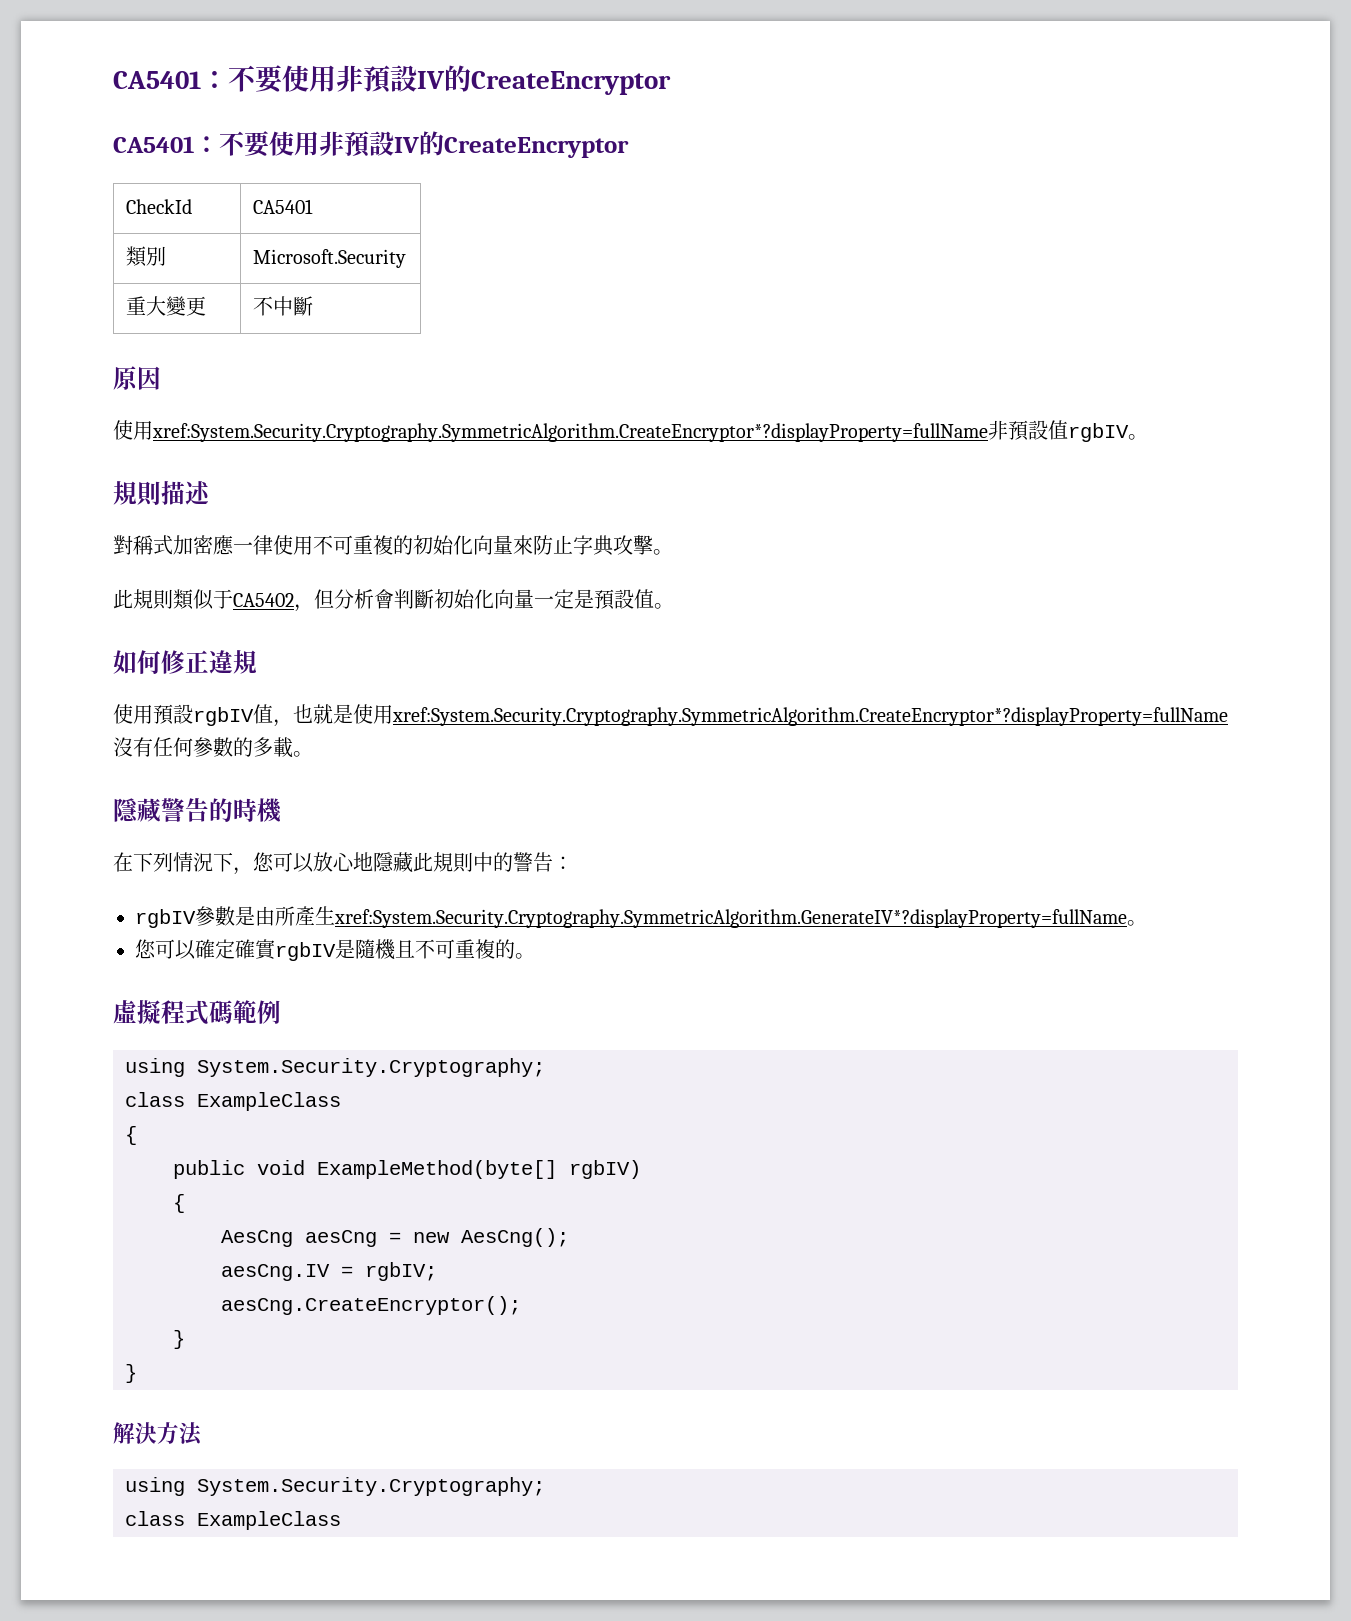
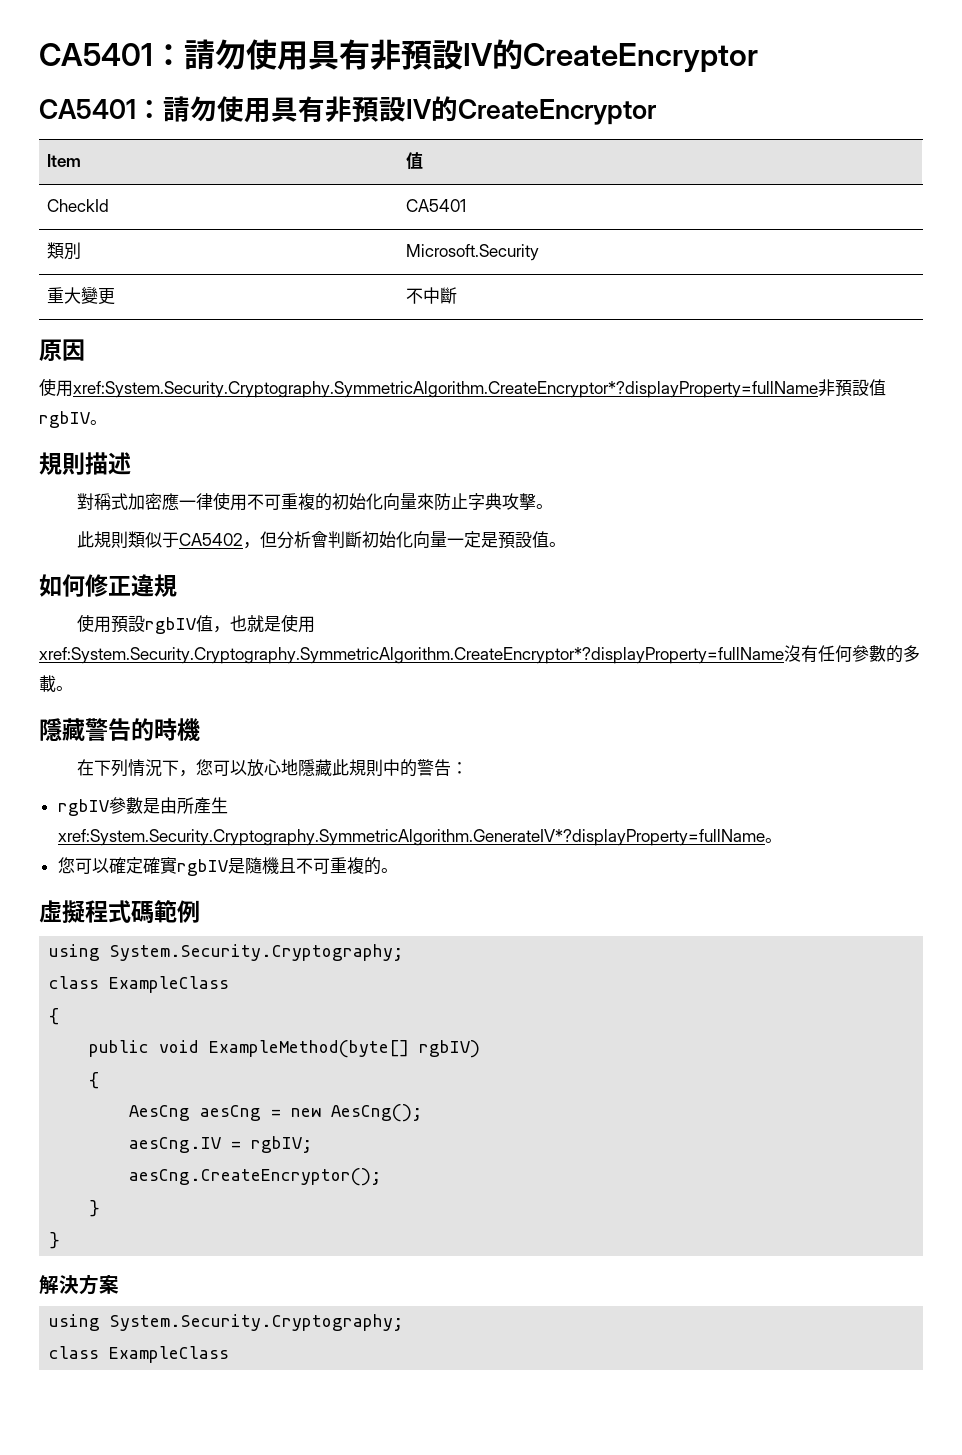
[113,65,336,93] CA5401：不要使用 -> [39,39,370,70] CA5401：請勿使用具有
[219,131,629,158] 不要使用非預設IV的CreateEncryptor -> [163,96,656,125] [46,154,81,167] [405,152,423,170] 請勿使用具有非預設IV的CreateEncryptor // Item | 值
[179,1422,203,1446] 法 -> [99,1275,119,1294] 案

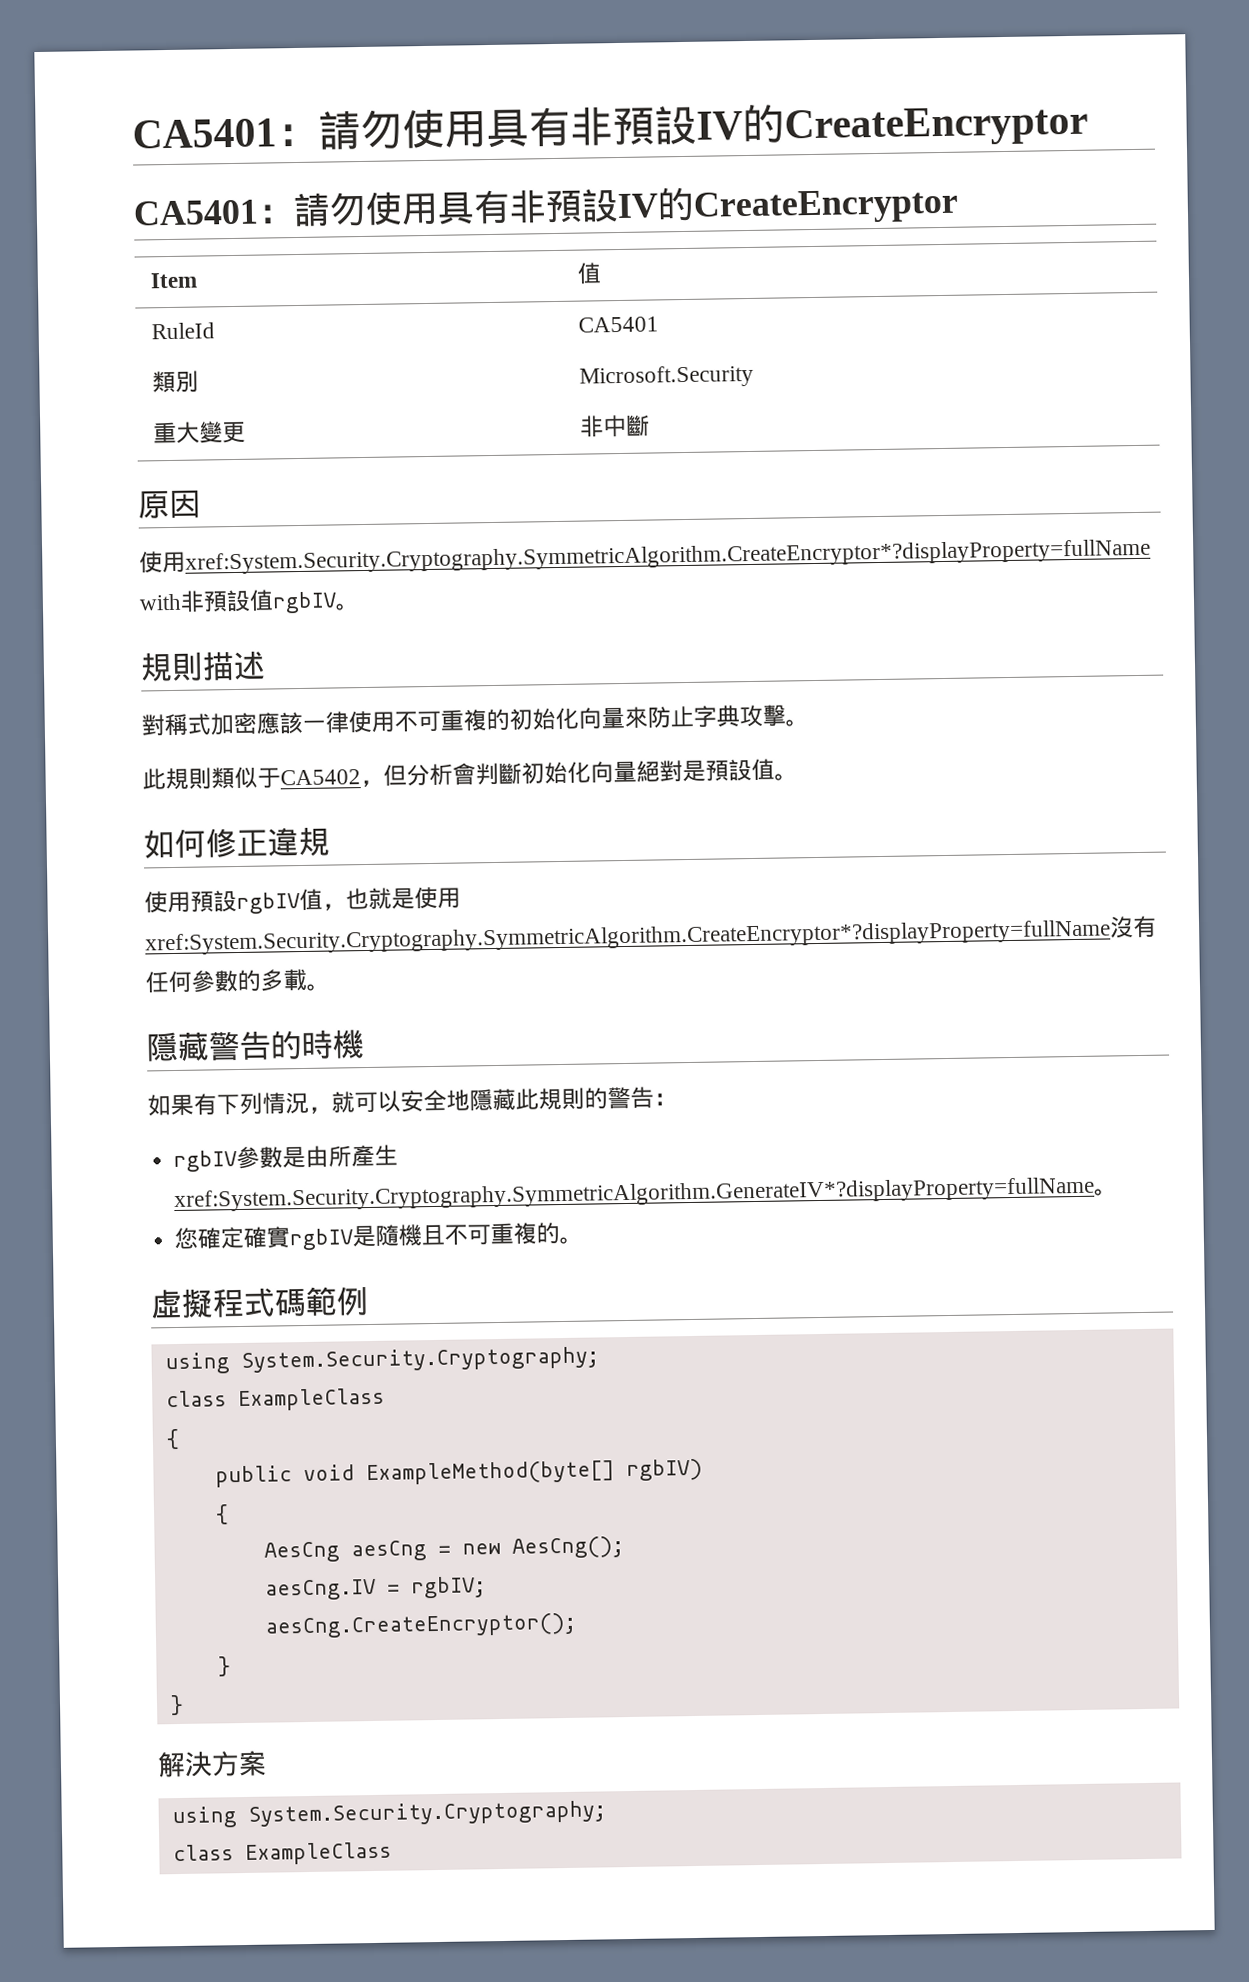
[46,199,109,212] CheckId -> [151,322,216,340] RuleId
[405,288,423,304] 不 -> [580,415,605,438] 非
(818, 389) none -> [139,593,182,611] with
(180, 501) none -> [279,711,303,735] 該
[447,531,482,548] 一定 -> [636,760,683,783] 絕對
[77,759,95,776] 在 -> [147,1093,217,1117] 如果有
[162,759,282,777] 下，您可以放心 -> [308,1089,447,1114] ，就可以安全
[383,759,401,776] 中 -> (585, 1098) none
[74,858,109,874] 可以 -> (199, 1238) none

